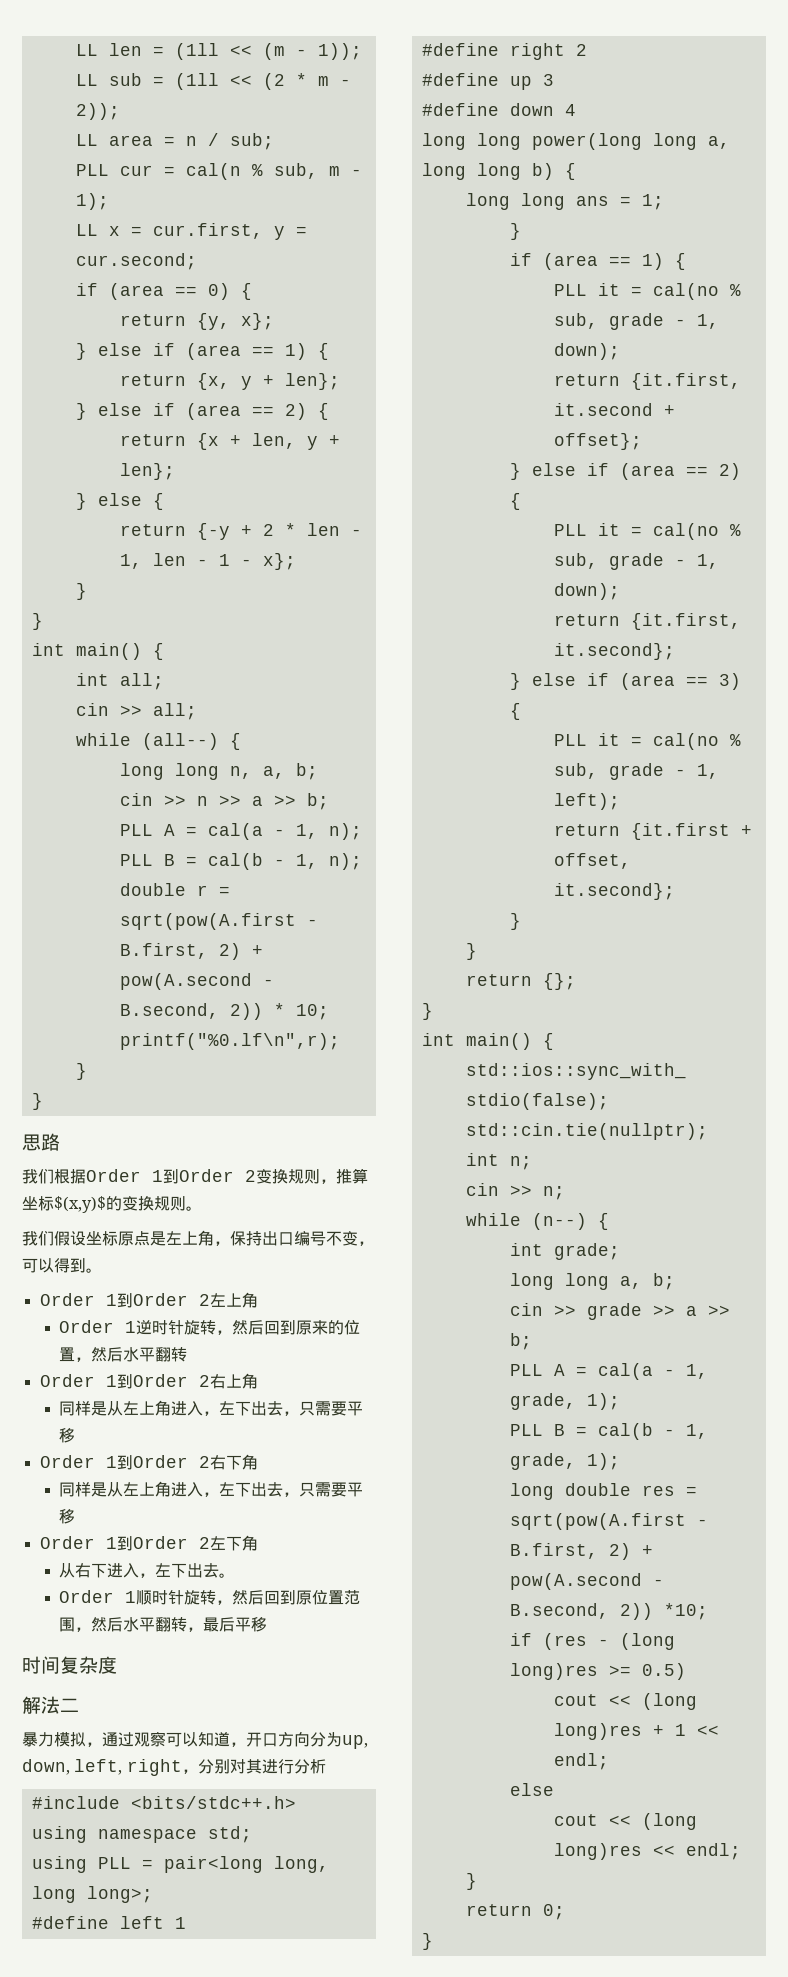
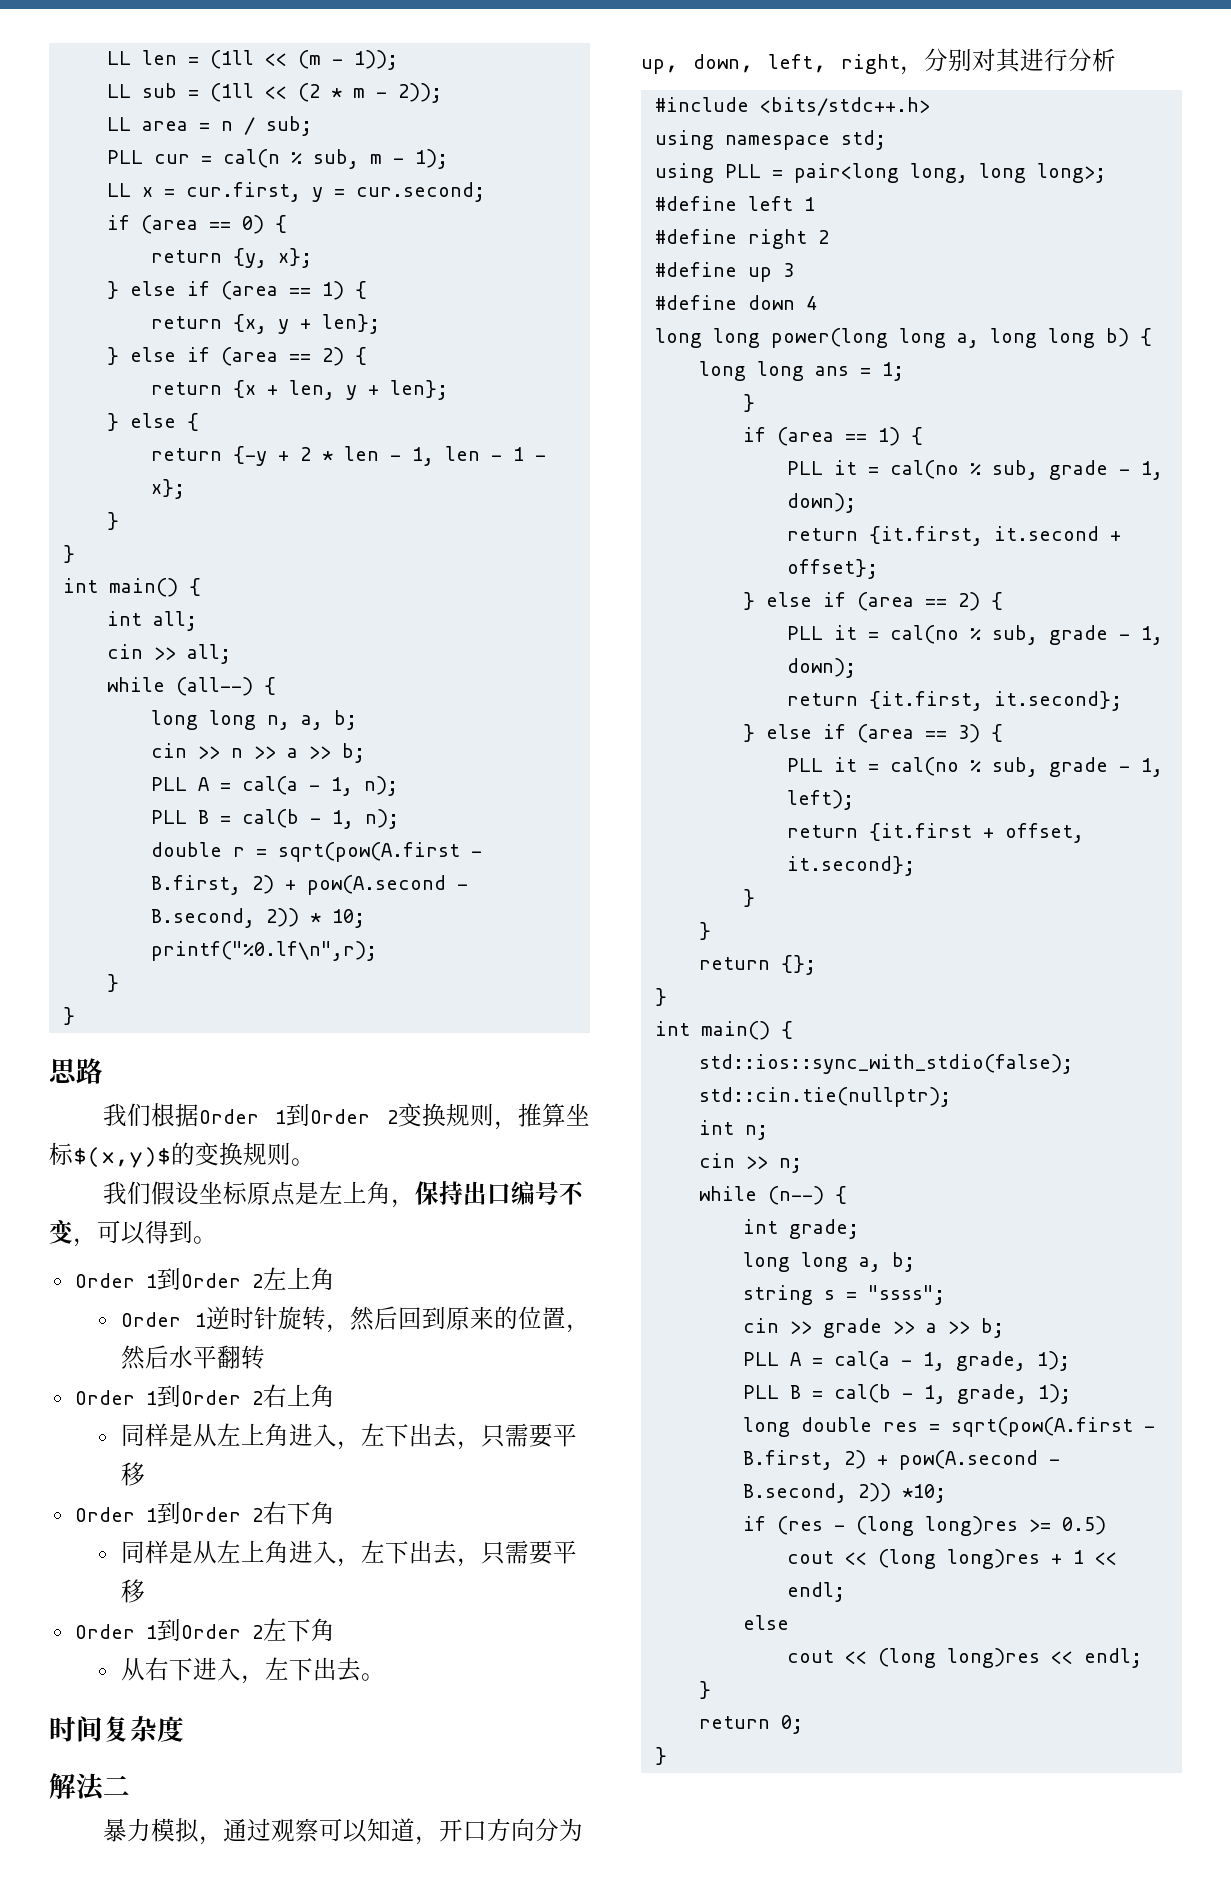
[59,1590,361,1605] [59,1617,268,1632] // Order 1顺时针旋转，然后回到原位置范围，然后水平翻转，最后平移 -> (385, 1677) none
(675, 1281) none -> [743,1285,946,1305] // string s = "ssss";

